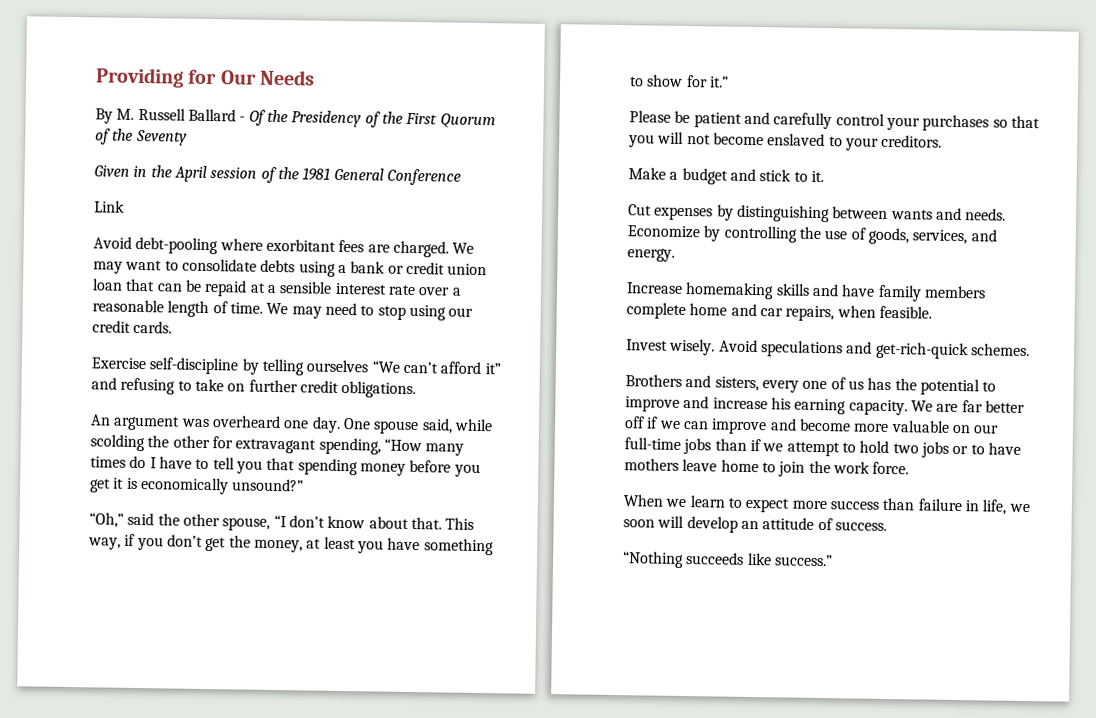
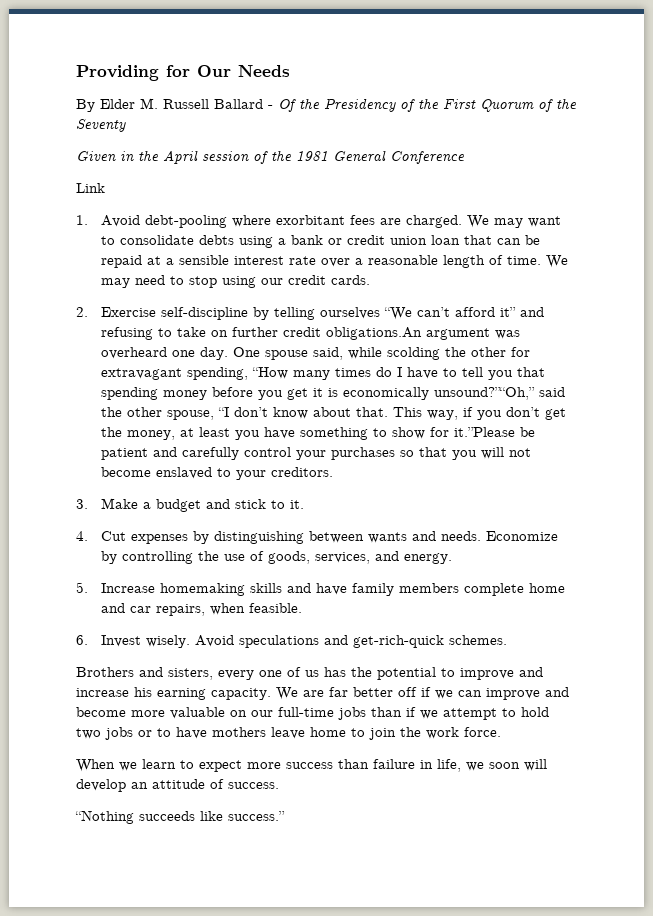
(113, 116) none -> [100,99,135,109] Elder
(125, 206) none -> [76,215,88,225] 1.
(173, 327) none -> [76,307,88,317] 2.
[341,380,417,399] [90,414,111,426] obligations. // An -> [326,327,423,340] obligations.An
[232,478,305,492] [89,512,124,528] unsound?” // “Oh,” -> [434,387,536,400] unsound?”“Oh,”
[709,76,729,88] [629,110,671,123] it.” // Please -> [454,427,516,437] it.”Please
(943, 141) none -> [76,499,88,509] 3.
(824, 176) none -> [76,531,88,541] 4.
(675, 255) none -> [76,582,88,593] 5.
(932, 312) none -> [76,635,88,645] 6.

